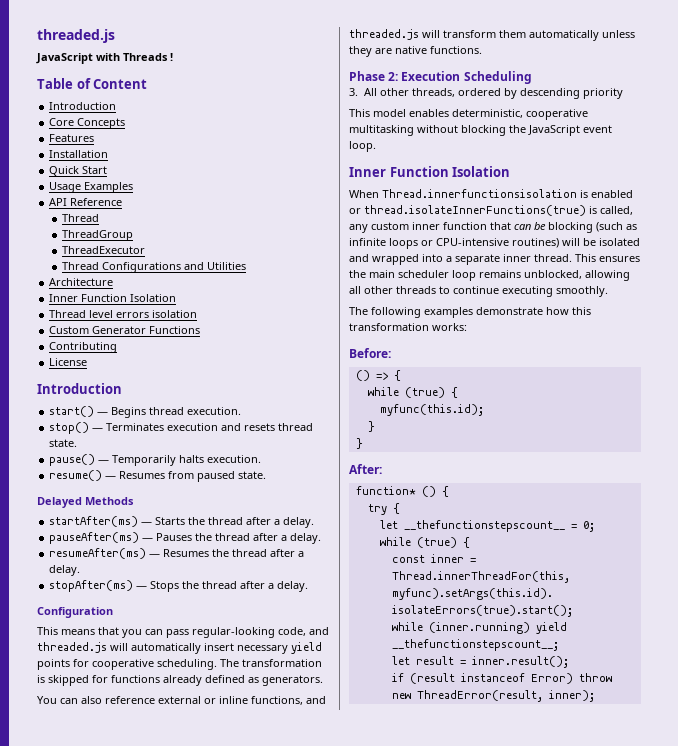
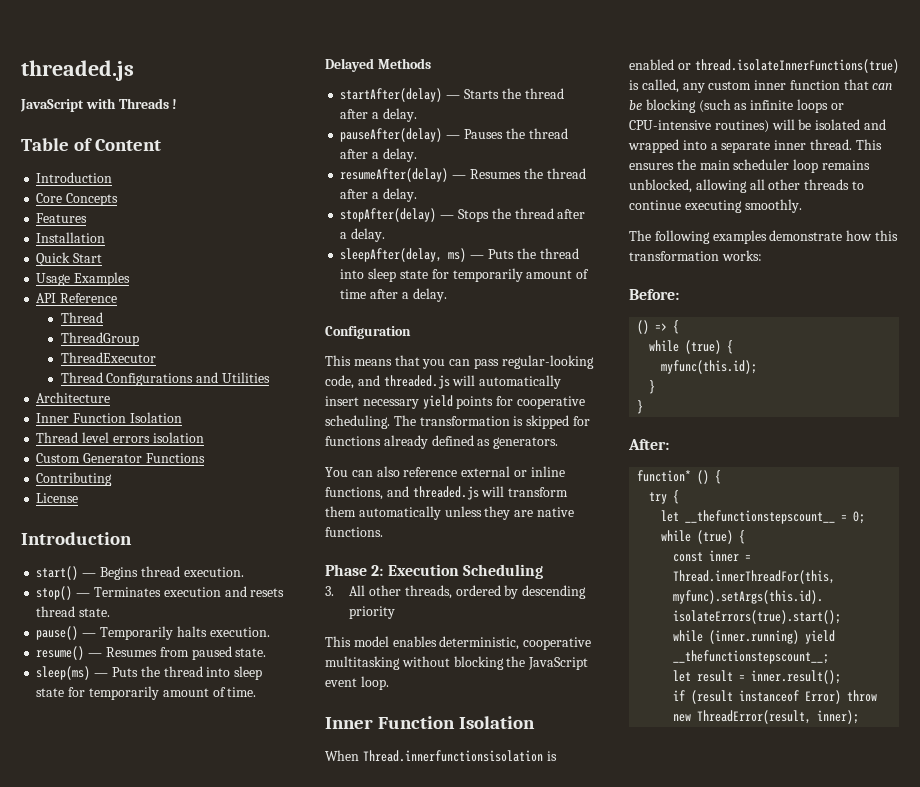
(267, 475) none -> [36,666,263,680] [36,686,257,700] // sleep(ms) — Puts the thread into sleep state for temporarily amount of time.
[49,516,139,527] startAfter(ms) -> [340,88,443,102] startAfter(delay)
[49,532,140,544] pauseAfter(ms) -> [340,128,443,142] pauseAfter(delay)
[49,548,147,559] resumeAfter(ms) -> [340,168,449,182] resumeAfter(delay)
[49,580,134,592] stopAfter(ms) -> [340,208,437,222] stopAfter(delay)
(309, 586) none -> [340,248,579,262] [340,268,590,282] [340,288,447,302] // sleepAfter(delay, ms) — Puts the thread into sleep state for temporarily amount of time after a delay.

